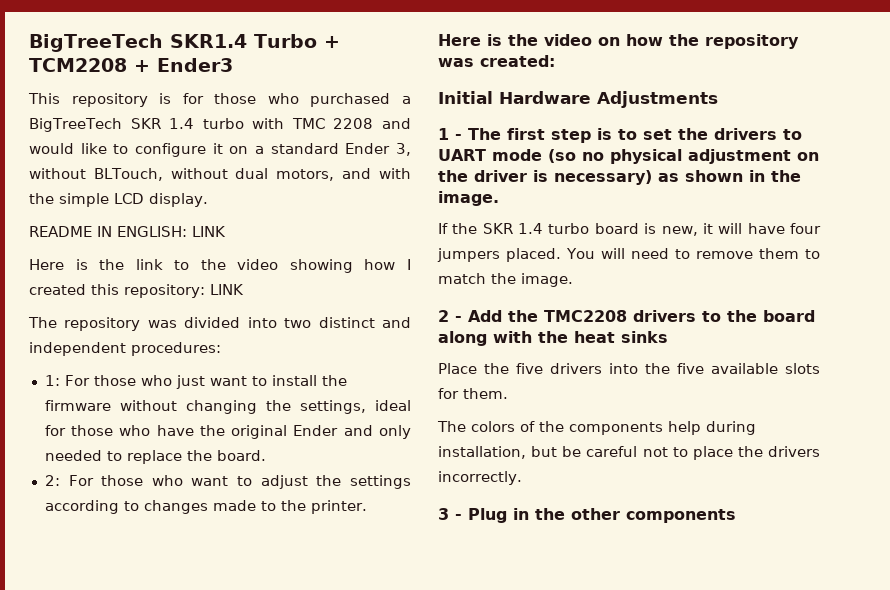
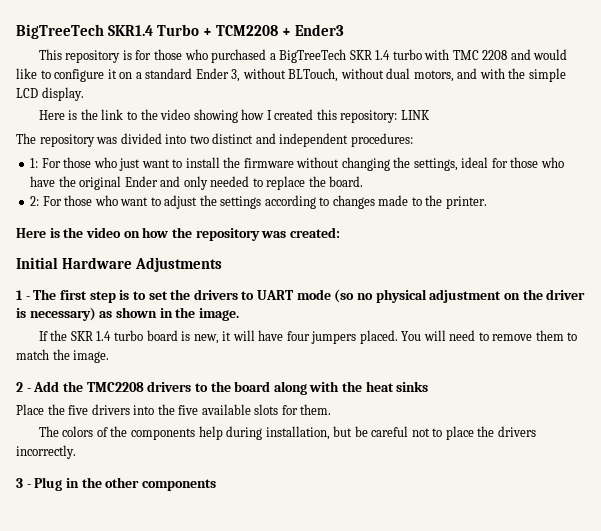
[29,226,226,237] // README IN ENGLISH: LINK -> (84, 94) none

